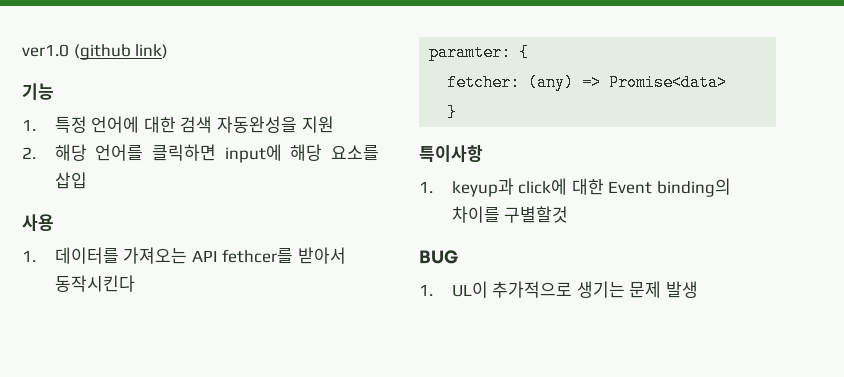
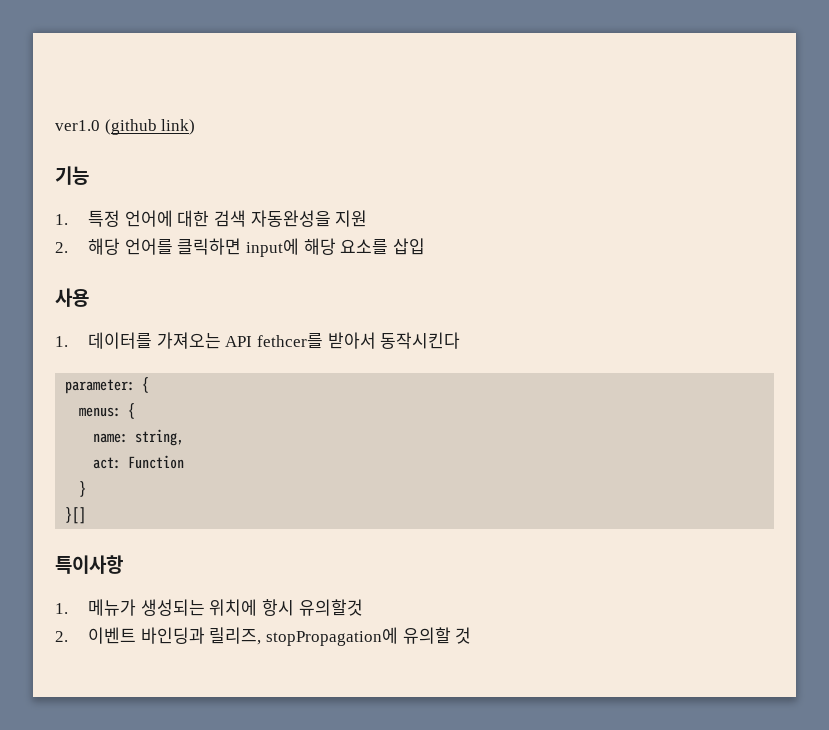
[429,44,530,61] [447,74,728,91] paramter: { // fetcher: (any) => Promise<data> -> [65,377,150,394] [79,403,136,419] [93,429,185,446] [93,455,185,469] parameter: { // menus: { // name: string, // act: Function
(458, 112) none -> [65,507,87,524] // }[]
[451,178,731,197] [451,206,569,223] [419,250,458,264] [419,281,698,298] keyup과 click에 대한 Event binding의 차이를 구별할것 // BUG // 1. UL이 추가적으로 생기는 문제 발생 -> [88,599,363,616] [55,627,472,646] 메뉴가 생성되는 위치에 항시 유의할것 // 2. 이벤트 바인딩과 릴리즈, stopPropagation에 유의할 것

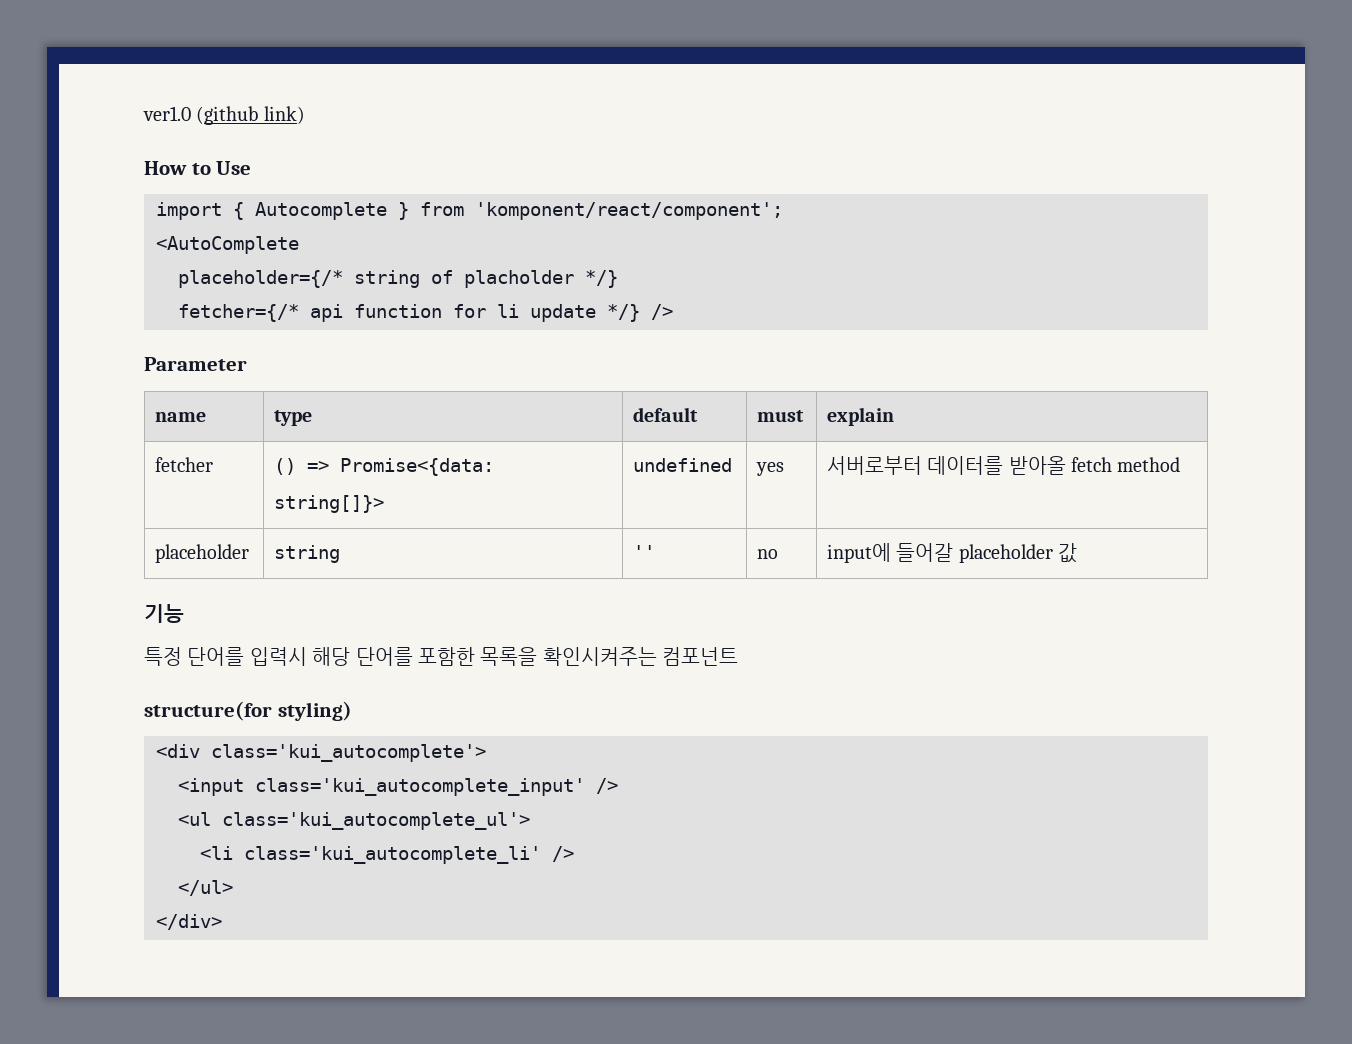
[55,166,89,185] [55,210,368,227] [55,238,425,257] [55,288,89,307] [55,332,461,349] [65,377,150,394] [79,403,136,419] [93,429,185,446] [93,455,185,469] [79,481,87,497] [65,507,87,524] [55,555,123,574] [55,599,363,616] [55,627,472,646] 기능 // 1. 특정 언어에 대한 검색 자동완성을 지원 // 2. 해당 언어를 클릭하면 input에 해당 요소를 삽입 // 사용 // 1. 데이터를 가져오는 API fethcer를 받아서 동작시킨다 // parameter: { // menus: { // name: string, // act: Function // } // }[] // 특이사항 // 1. 메뉴가 생성되는 위치에 항시 유의할것 // 2. 이벤트 바인딩과 릴리즈, stopPropagation에 유의할 것 -> [144,161,252,175] [156,202,783,220] [156,236,299,254] [178,270,618,288] [178,304,673,322] [144,357,247,371] [154,412,206,422] [273,410,312,426] [632,407,698,422] [756,410,804,422] [826,407,894,426] [154,457,213,472] [273,458,494,476] [273,495,384,513] [632,458,732,472] [755,462,784,476] [826,456,1181,475] [154,544,249,563] [273,545,340,563] [632,545,655,559] [756,549,778,559] [826,543,1078,563] [144,604,184,623] [144,647,739,666] [144,701,352,721] [156,744,486,762] [178,778,618,796] [178,812,530,830] [200,846,574,864] [178,880,233,896] [156,914,222,930] How to Use // import { Autocomplete } from 'komponent/react/component'; // <AutoComplete // placeholder={/* string of placholder */} // fetcher={/* api function for li update */} /> // Parameter // name | type | default | must | explain // fetcher | () => Promise<{data: string[]}> | undefined | yes | 서버로부터 데이터를 받아올 fetch method // placeholder | string | '' | no | input에 들어갈 placeholder 값 // 기능 // 특정 단어를 입력시 해당 단어를 포함한 목록을 확인시켜주는 컴포넌트 // structure(for styling) // <div class='kui_autocomplete'> // <input class='kui_autocomplete_input' /> // <ul class='kui_autocomplete_ul'> // <li class='kui_autocomplete_li' /> // </ul> // </div>

